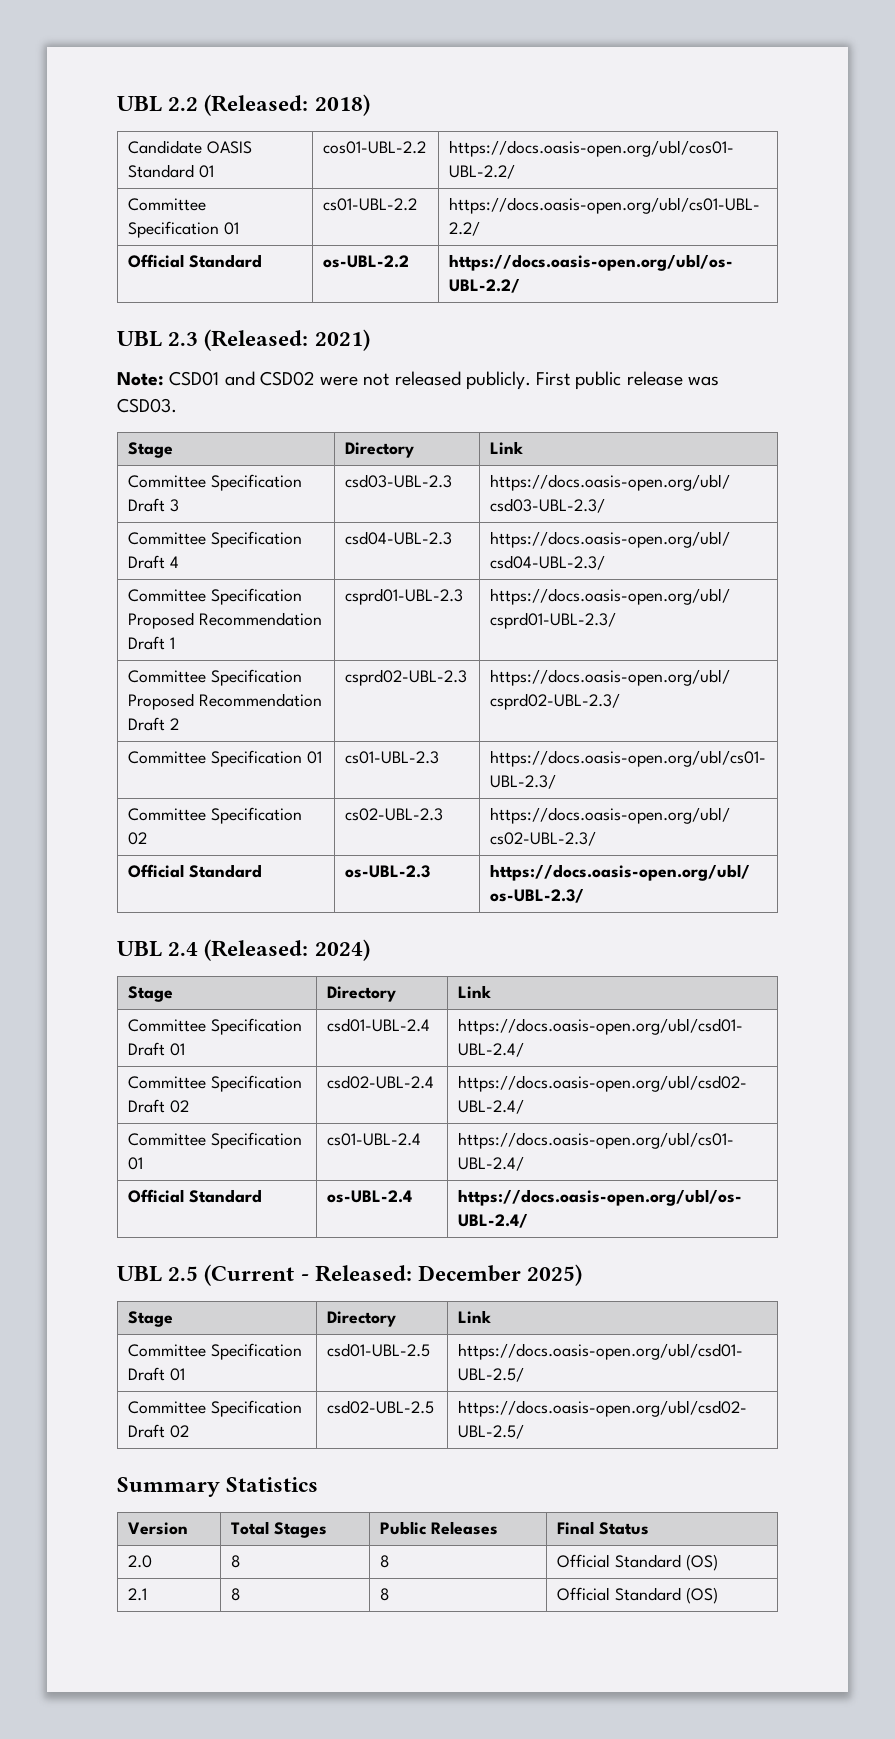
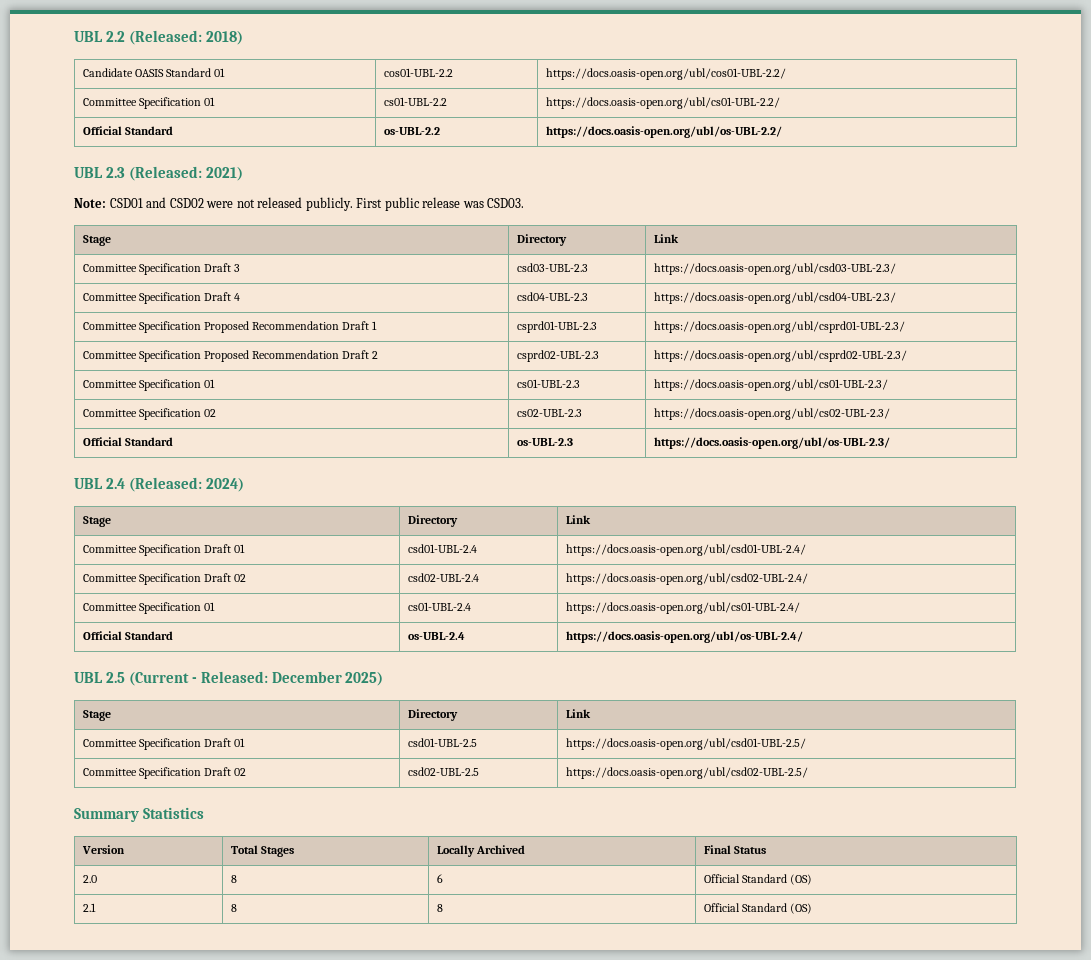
[380,1521,499,1535] Public Releases -> [436,845,525,857] Locally Archived
[380,1555,391,1568] 8 -> [436,874,443,883] 6

